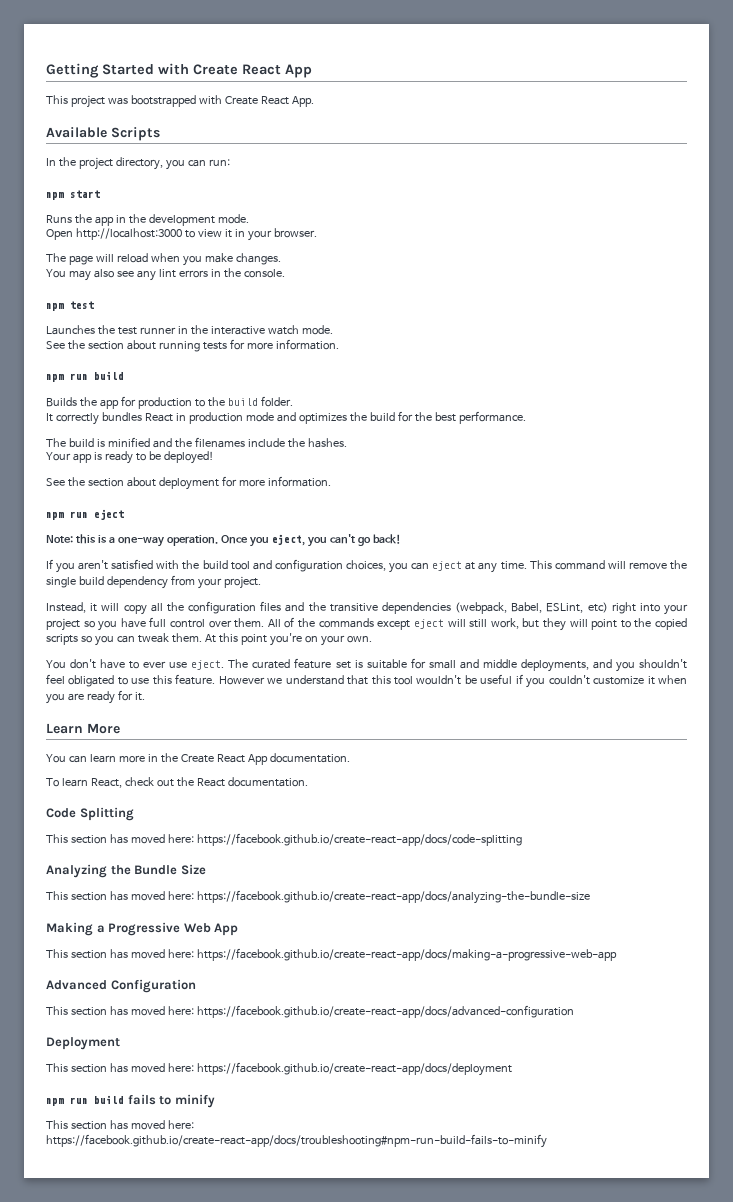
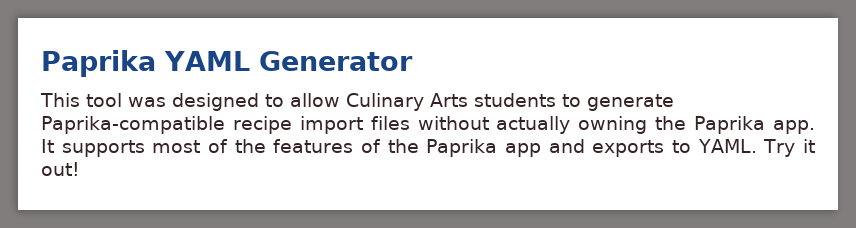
[46,63,312,78] [46,95,314,108] [46,127,160,141] [46,157,230,170] [46,190,100,200] [46,214,249,226] [46,228,317,241] [46,253,281,266] [46,268,285,281] [46,301,94,311] [46,325,333,335] [46,339,339,352] [46,371,124,382] [46,396,293,409] [46,411,526,425] [46,437,347,448] [46,451,214,464] [46,476,331,490] [46,509,124,520] [46,534,401,547] [46,559,687,573] [46,575,261,589] [46,601,688,615] [46,617,687,631] [46,633,372,646] [46,658,687,672] [46,674,687,688] [46,690,145,704] [46,723,120,734] [46,753,350,765] [46,777,308,788] [46,807,134,821] [46,833,522,846] [46,864,206,878] [46,890,590,904] [46,922,239,936] [46,948,617,961] [46,979,196,993] [46,1005,574,1018] [46,1037,120,1050] [46,1062,512,1076] [46,1094,215,1108] [46,1120,194,1130] [46,1134,547,1148] Getting Started with Create React App // This project was bootstrapped with Create React App. // Available Scripts // In the project directory, you can run: // npm start // Runs the app in the development mode. // Open http://localhost:3000 to view it in your browser. // The page will reload when you make changes. // You may also see any lint errors in the console. // npm test // Launches the test runner in the interactive watch mode. // See the section about running tests for more information. // npm run build // Builds the app for production to the build folder. // It correctly bundles React in production mode and optimizes the build for the best performance. // The build is minified and the filenames include the hashes. // Your app is ready to be deployed! // See the section about deployment for more information. // npm run eject // Note: this is a one-way operation. Once you eject, you can't go back! // If you aren't satisfied with the build tool and configuration choices, you can eject at any time. This command will remove the single build dependency from your project. // Instead, it will copy all the configuration files and the transitive dependencies (webpack, Babel, ESLint, etc) right into your project so you have full control over them. All of the commands except eject will still work, but they will point to the copied scripts so you can tweak them. At this point you're on your own. // You don't have to ever use eject. The curated feature set is suitable for small and middle deployments, and you shouldn't feel obligated to use this feature. However we understand that this tool wouldn't be useful if you couldn't customize it when you are ready for it. // Learn More // You can learn more in the Create React App documentation. // To learn React, check out the React documentation. // Code Splitting // This section has moved here: https://facebook.github.io/create-react-app/docs/code-splitting // Analyzing the Bundle Size // This section has moved here: https://facebook.github.io/create-react-app/docs/analyzing-the-bundle-size // Making a Progressive Web App // This section has moved here: https://facebook.github.io/create-react-app/docs/making-a-progressive-web-app // Advanced Configuration // This section has moved here: https://facebook.github.io/create-react-app/docs/advanced-configuration // Deployment // This section has moved here: https://facebook.github.io/create-react-app/docs/deployment // npm run build fails to minify // This section has moved here: https://facebook.github.io/create-react-app/docs/troubleshooting#npm-run-build-fails-to-minify -> [41,50,413,77] [40,93,674,111] [41,116,815,134] [41,139,816,157] [41,162,80,176] Paprika YAML Generator // This tool was designed to allow Culinary Arts students to generate Paprika-compatible recipe import files without actually owning the Paprika app. It supports most of the features of the Paprika app and exports to YAML. Try it out!

